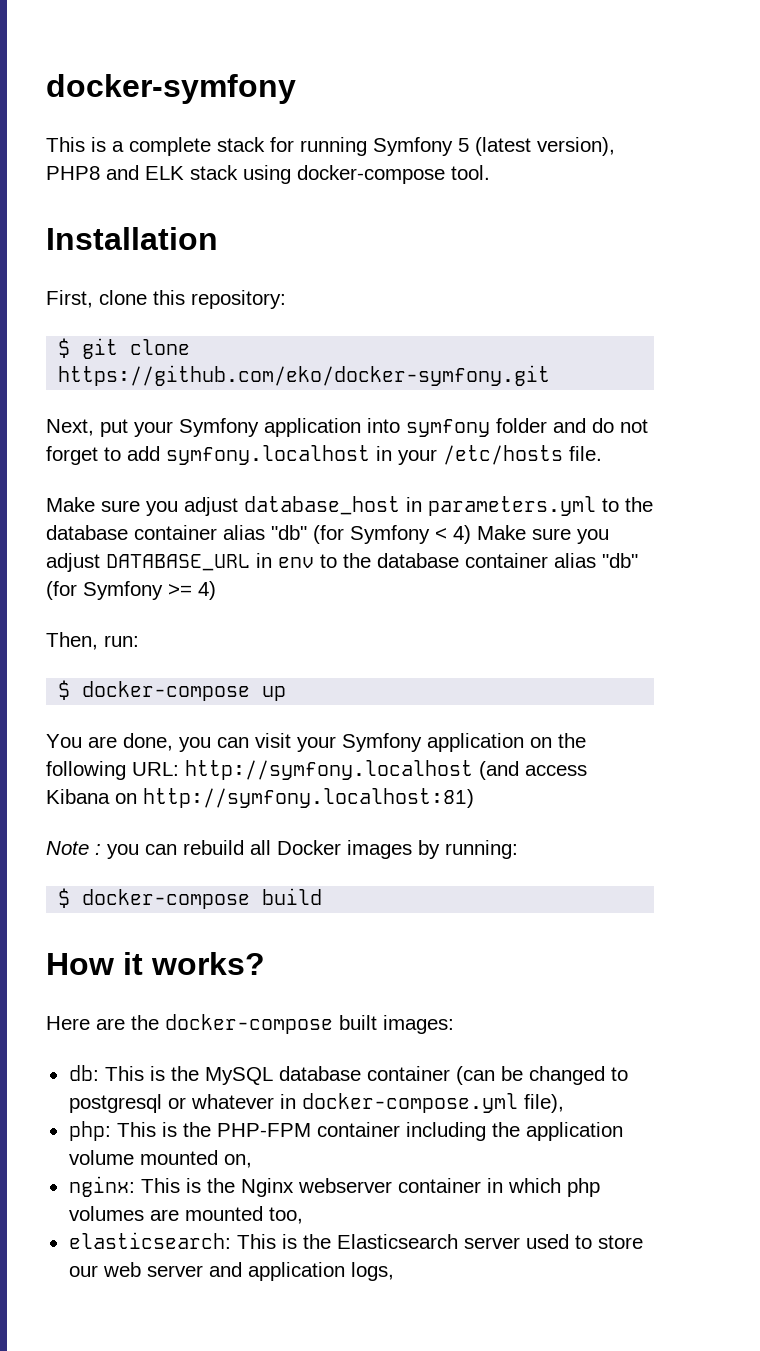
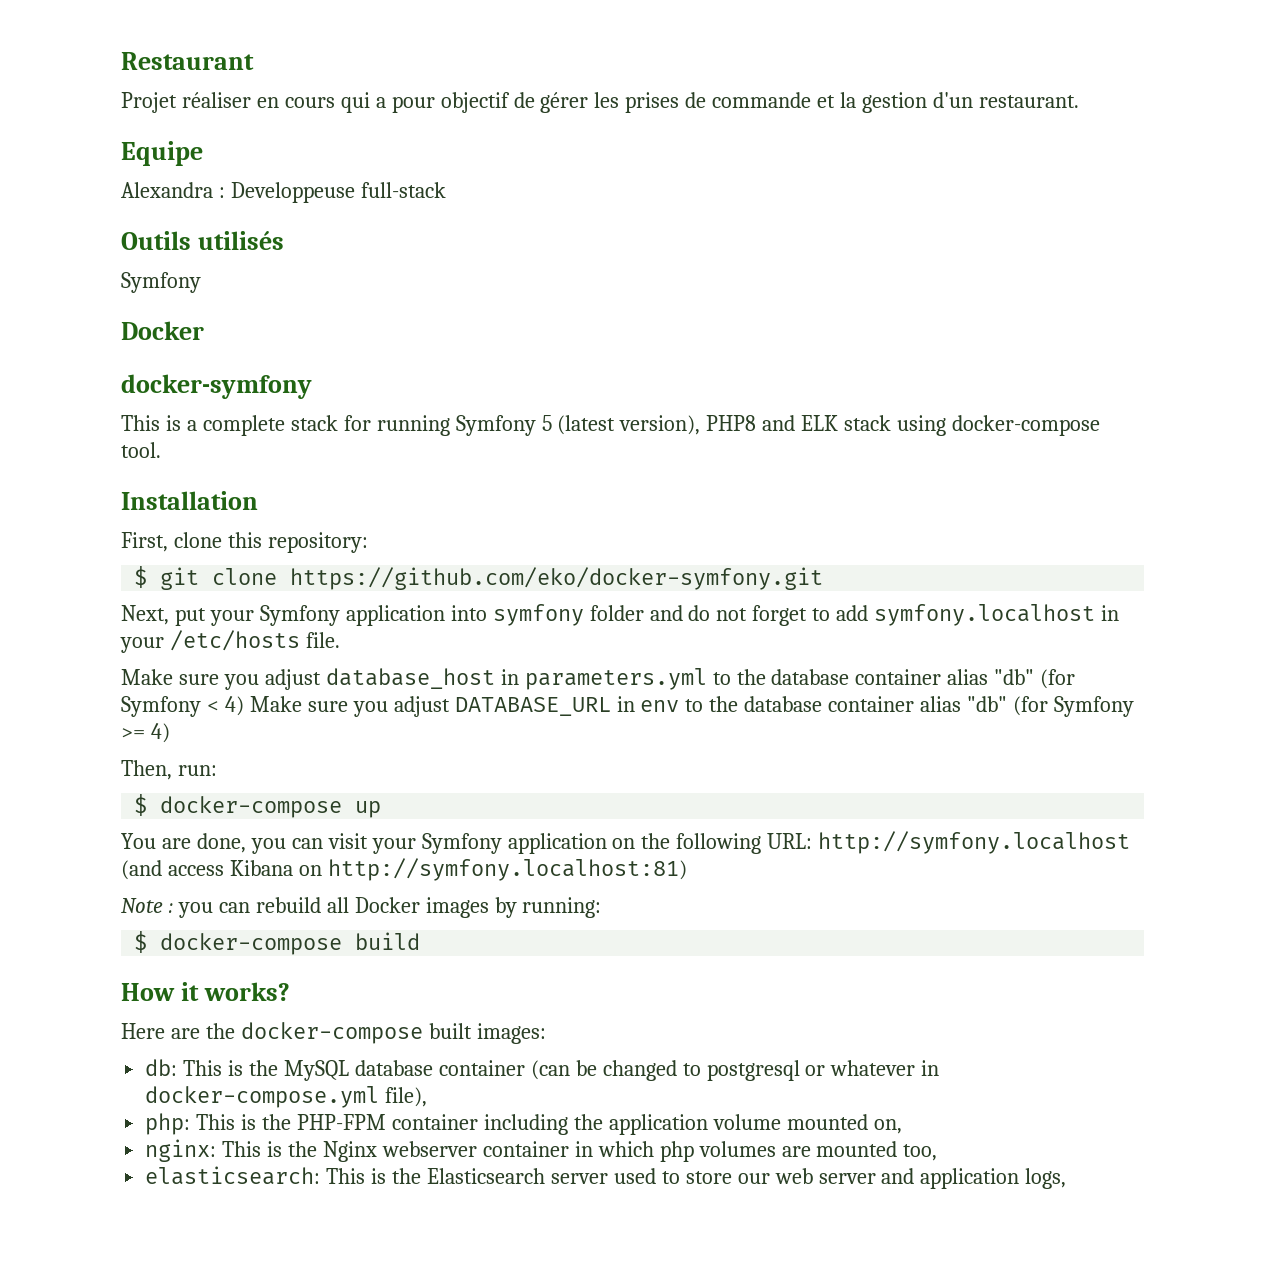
(46, 89) none -> [121,52,254,70] [121,92,1079,113] [121,141,203,166] [121,182,446,203] [121,231,284,250] [121,272,201,293] [121,321,204,340] Restaurant // Projet réaliser en cours qui a pour objectif de gérer les prises de commande et la gestion d'un restaurant. // Equipe // Alexandra : Developpeuse full-stack // Outils utilisés // Symfony // Docker //

